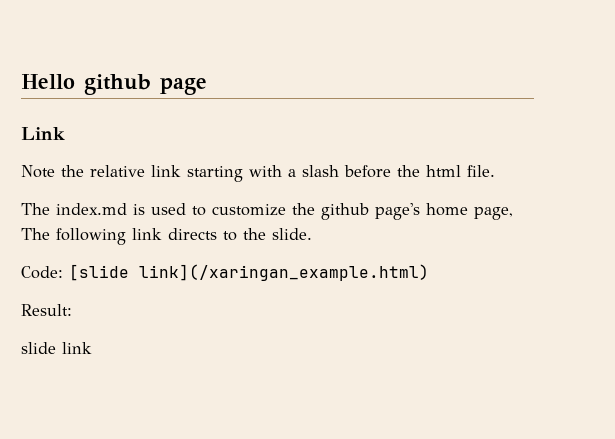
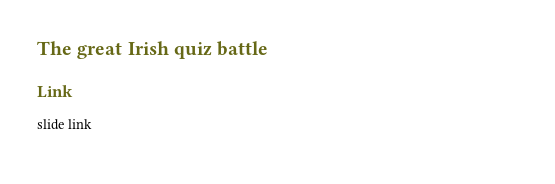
[21,74,207,95] [21,127,65,140] [21,165,495,182] [21,203,513,220] [21,228,312,245] [21,264,429,281] [21,304,72,316] Hello github page // Link // Note the relative link starting with a slash before the html file. // The index.md is used to customize the github page's home page, The following link directs to the slide. // Code: [slide link](/xaringan_example.html) // Result: -> [37,41,269,59] [37,85,73,98] The great Irish quiz battle // Link

